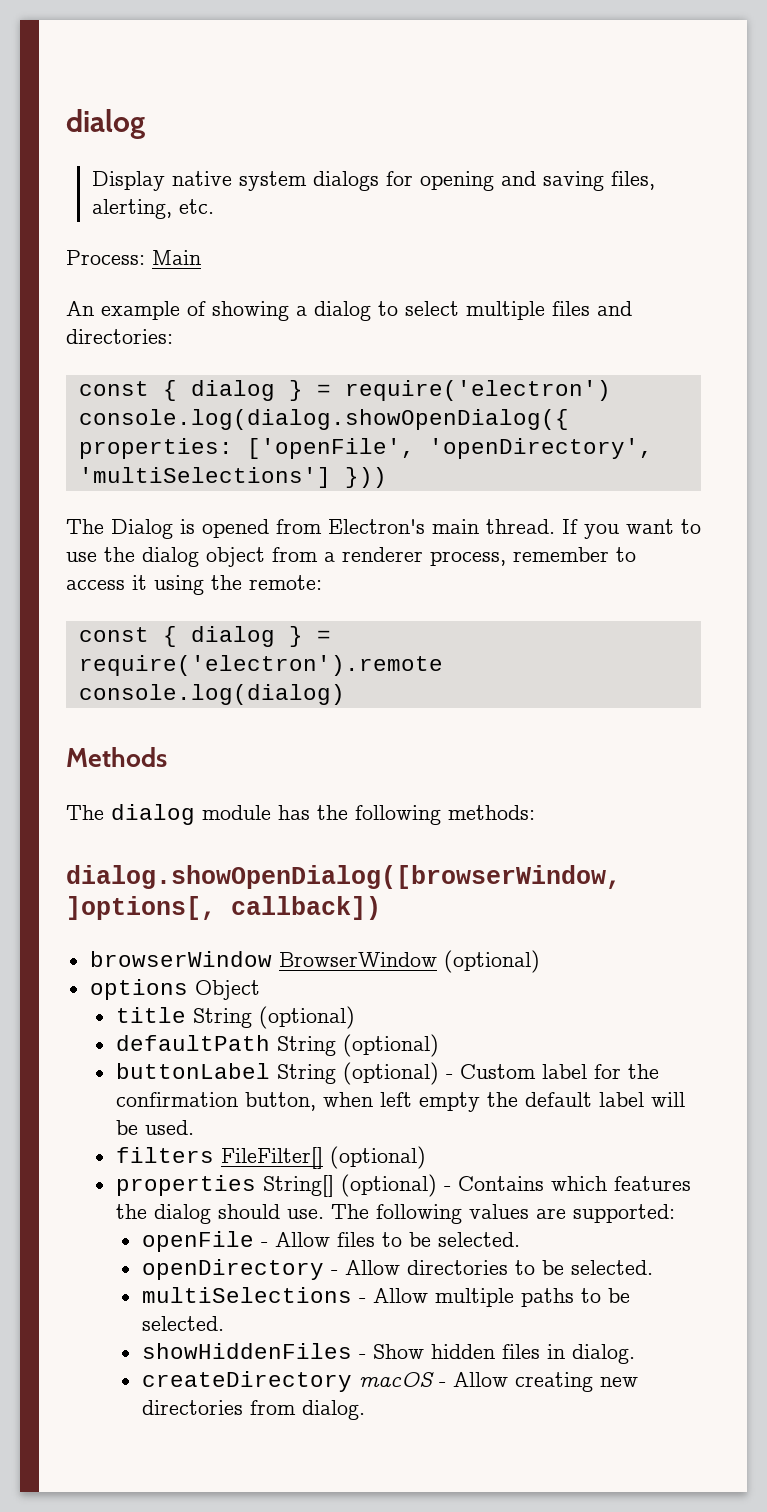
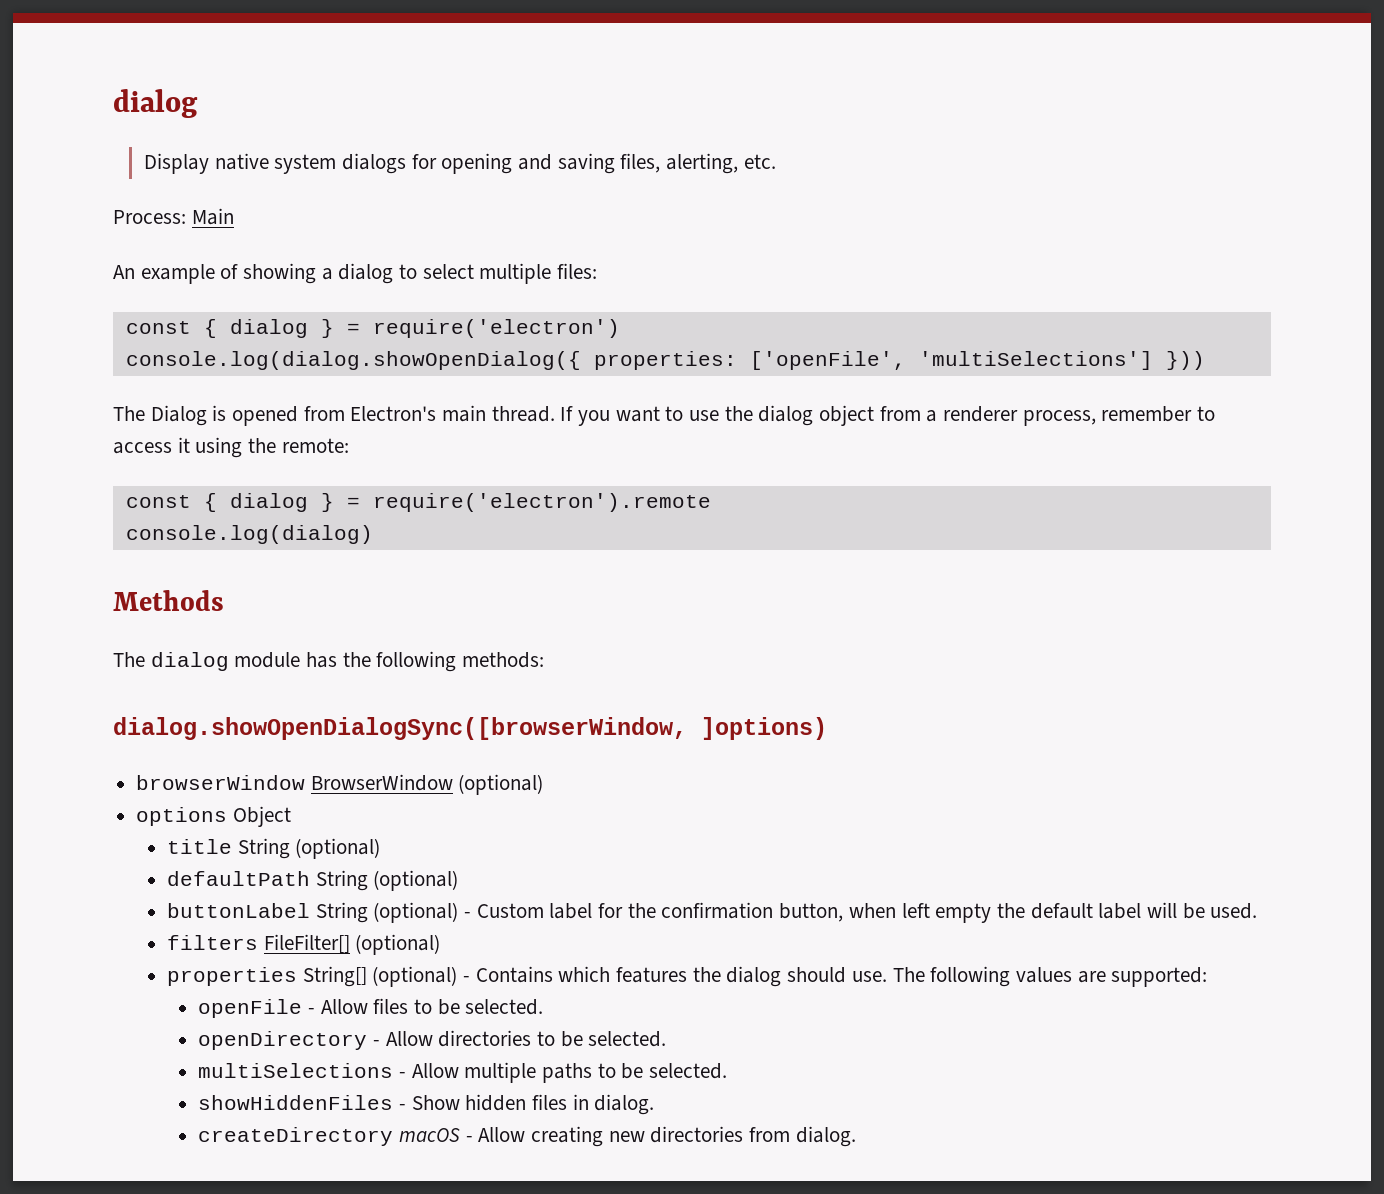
[552,301,632,316] [66,329,173,344] files and directories: -> [557,263,598,279] files:
[428,438,653,459] 'openDirectory', -> (906, 360) none
[66,865,621,889] [66,896,381,920] dialog.showOpenDialog([browserWindow, ]options[, callback]) -> [113,717,827,740] dialog.showOpenDialogSync([browserWindow, ]options)

